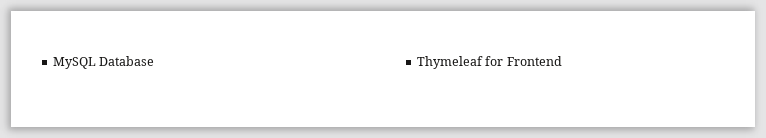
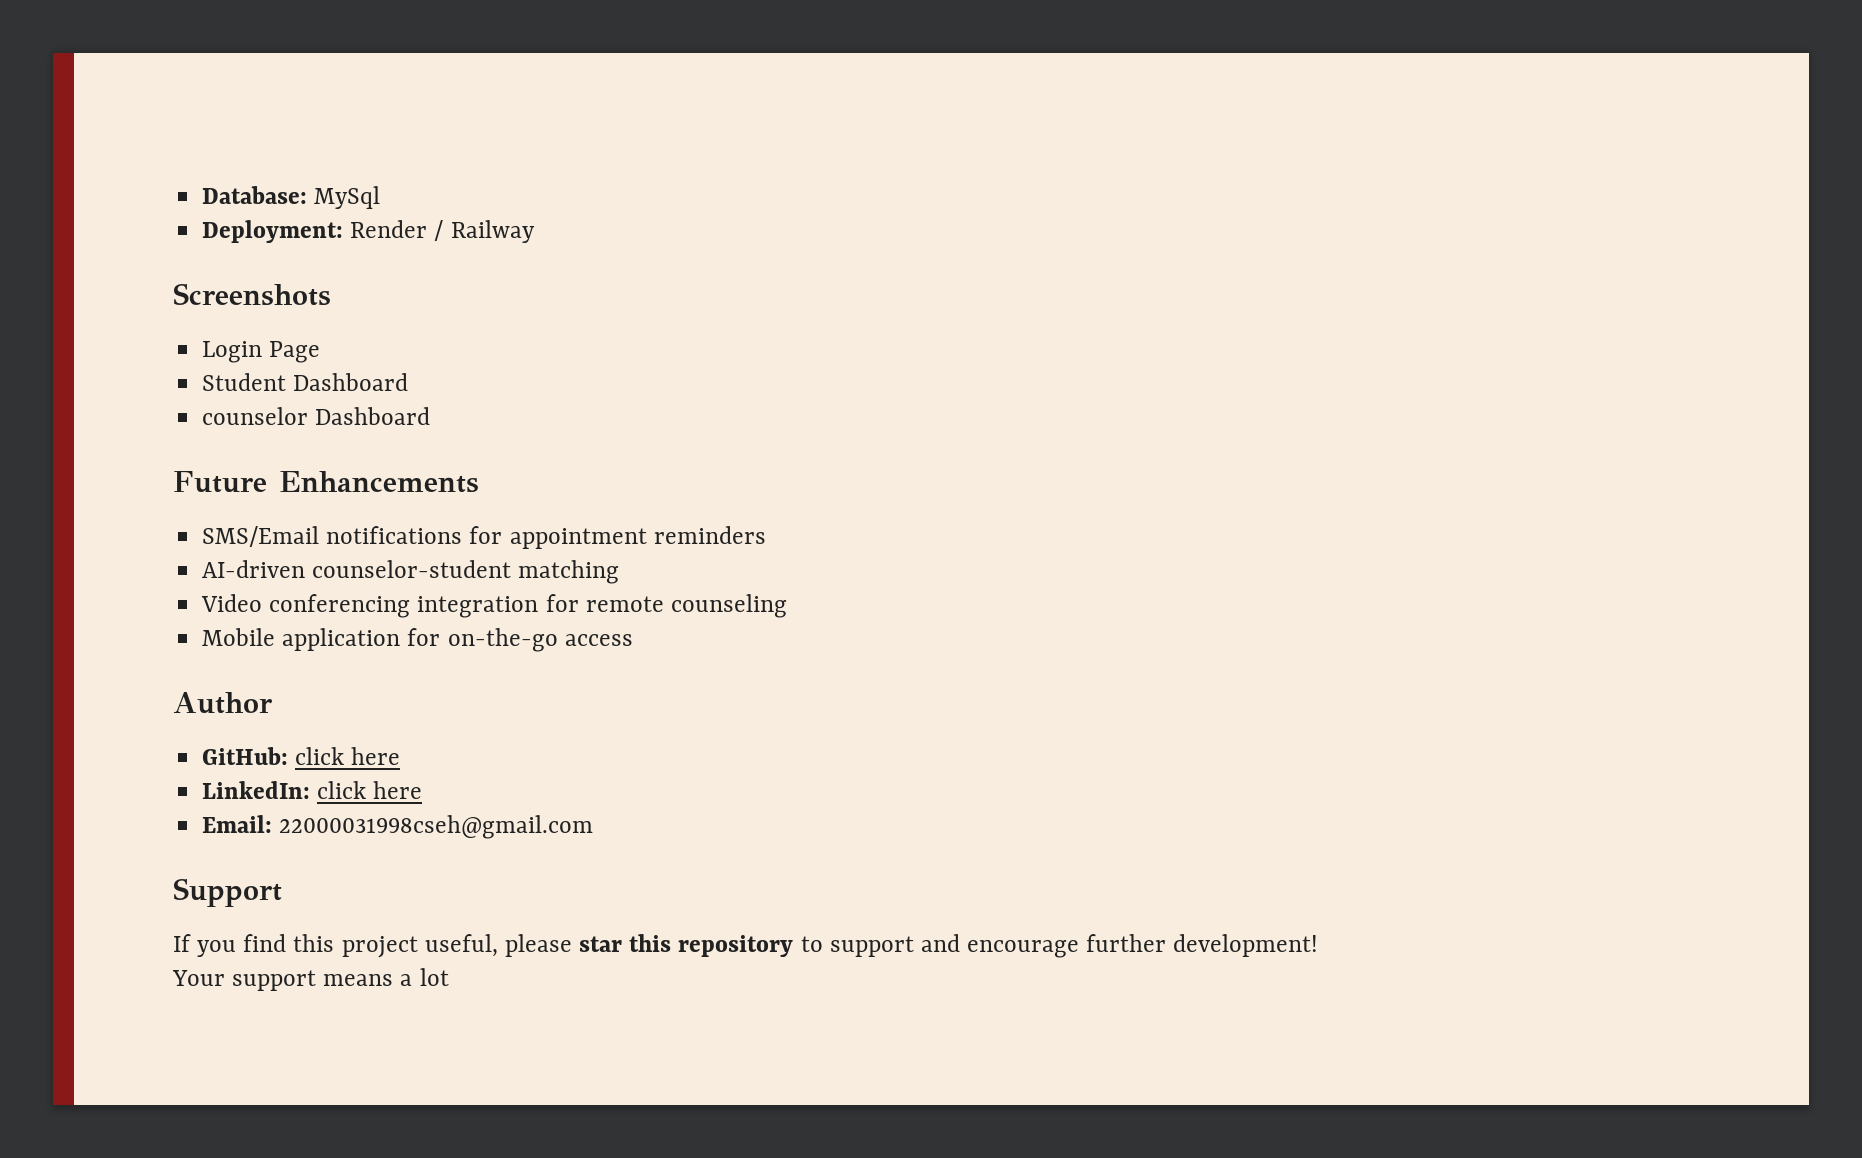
[52,56,155,69] [416,56,562,69] MySQL Database // Thymeleaf for Frontend -> [202,186,381,209] [202,220,535,243] [173,283,331,306] [202,341,321,363] [202,373,409,391] [202,407,431,425] [173,471,479,493] [202,526,766,549] [202,560,620,584] [201,594,787,618] [202,628,633,652] [173,692,273,714] [202,747,401,765] [202,781,423,799] [202,815,594,839] [173,878,282,907] [173,934,1319,958] [172,968,449,991] Database: MySql // Deployment: Render / Railway // Screenshots // Login Page // Student Dashboard // counselor Dashboard // Future Enhancements // SMS/Email notifications for appointment reminders // AI-driven counselor-student matching // Video conferencing integration for remote counseling // Mobile application for on-the-go access // Author // GitHub: click here // LinkedIn: click here // Email: 22000031998cseh@gmail.com // Support // If you find this project useful, please star this repository to support and encourage further development! // Your support means a lot

